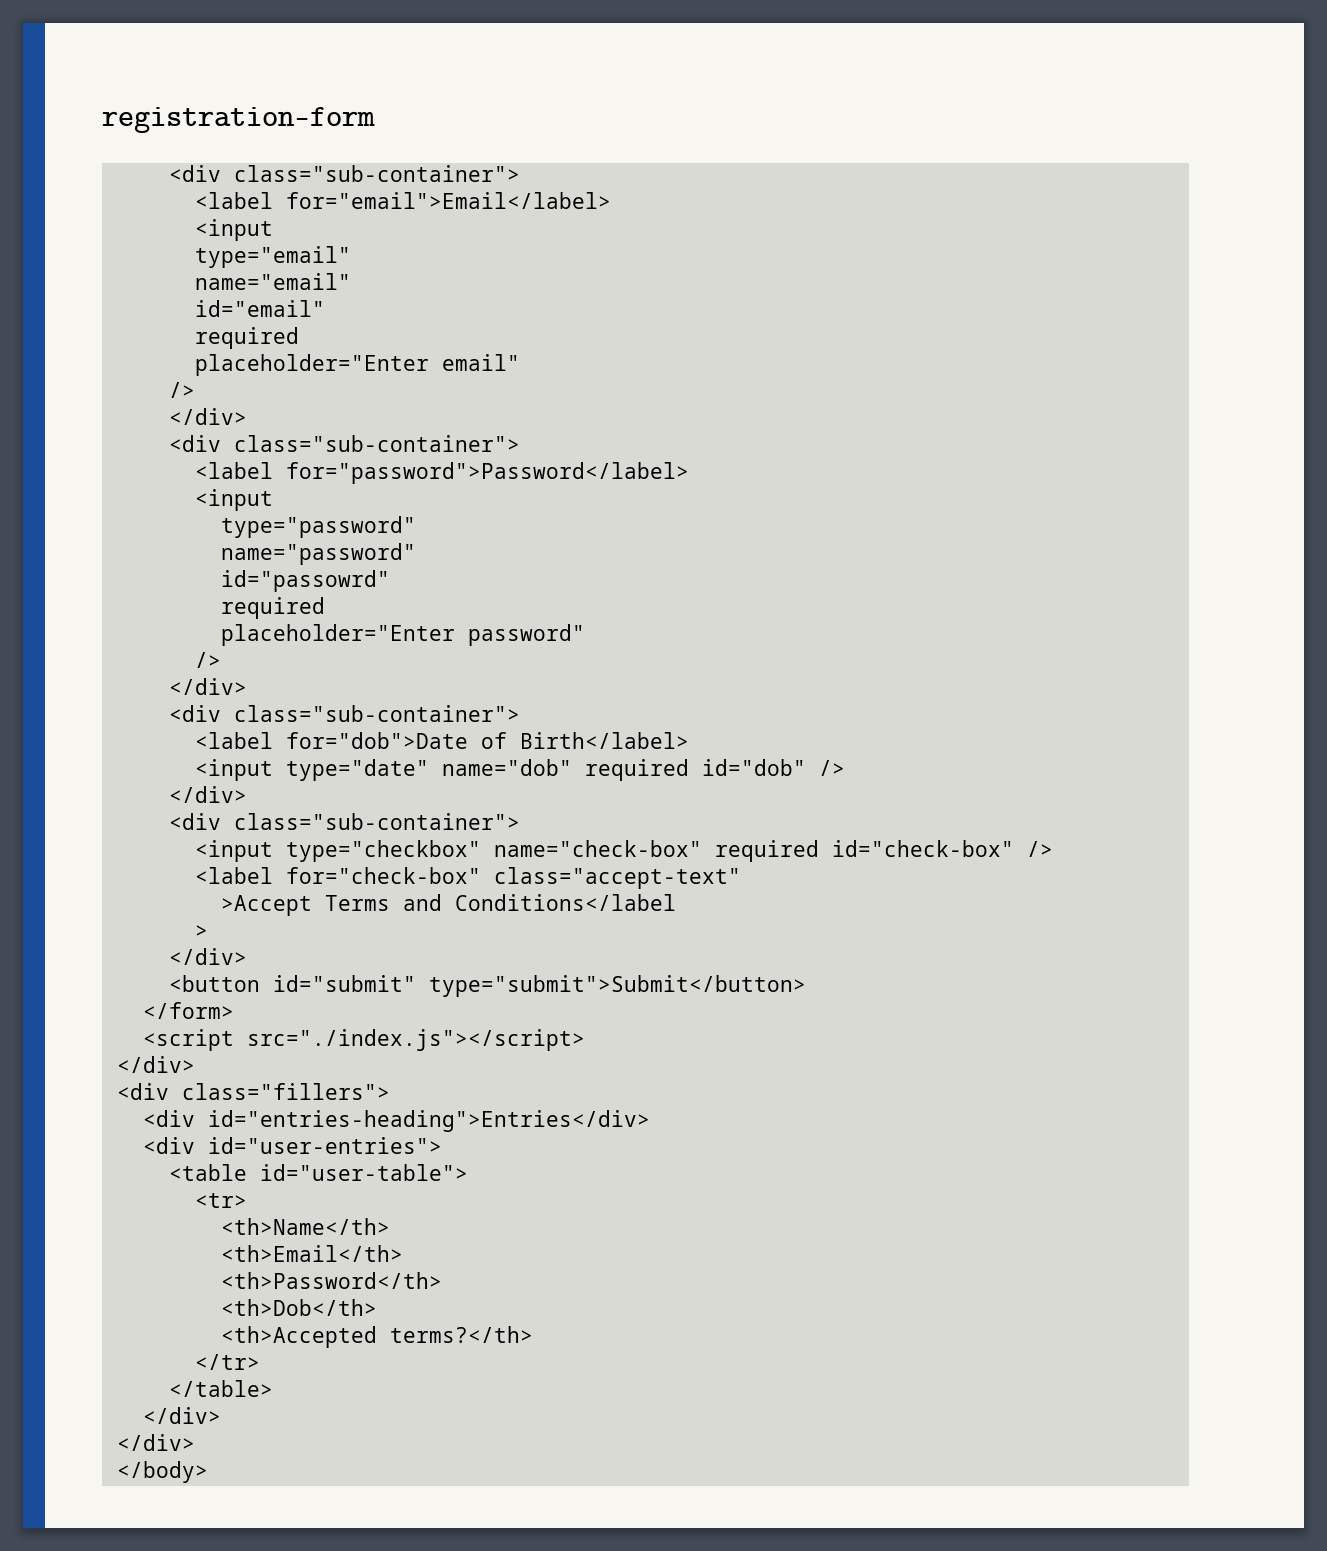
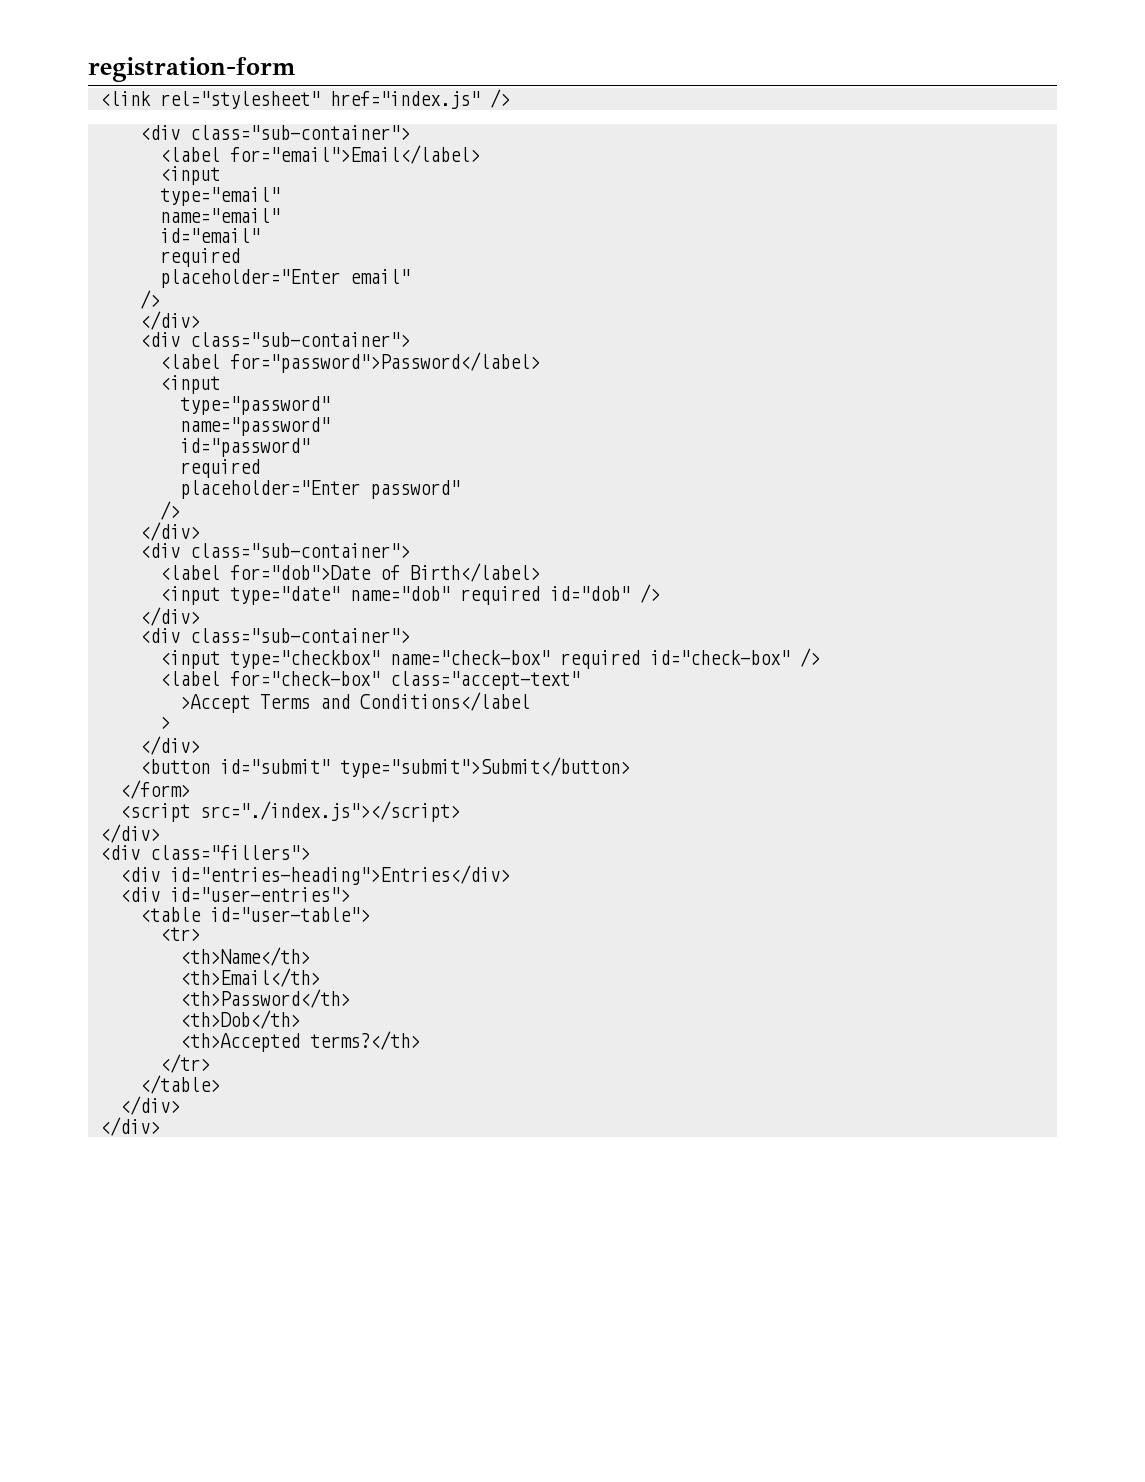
(375, 120) none -> [100,89,511,109] // <link rel="stylesheet" href="index.js" />
[220,570,390,592] id="passowrd" -> [180,438,311,457] id="password"
[116,1461,208,1483] // </body> -> (161, 1126) none

